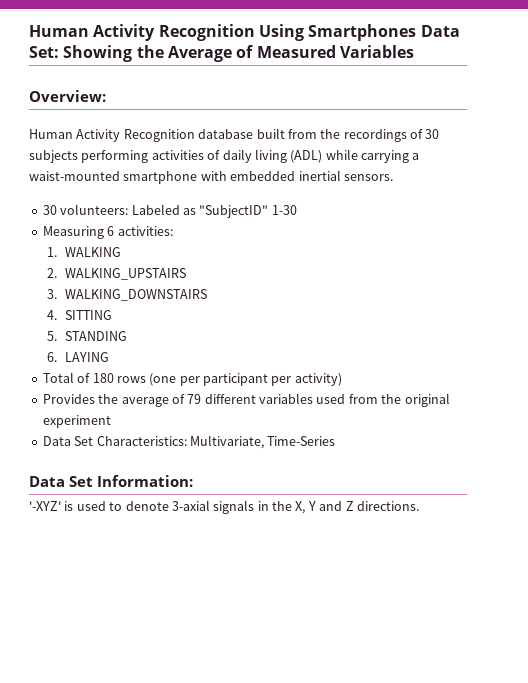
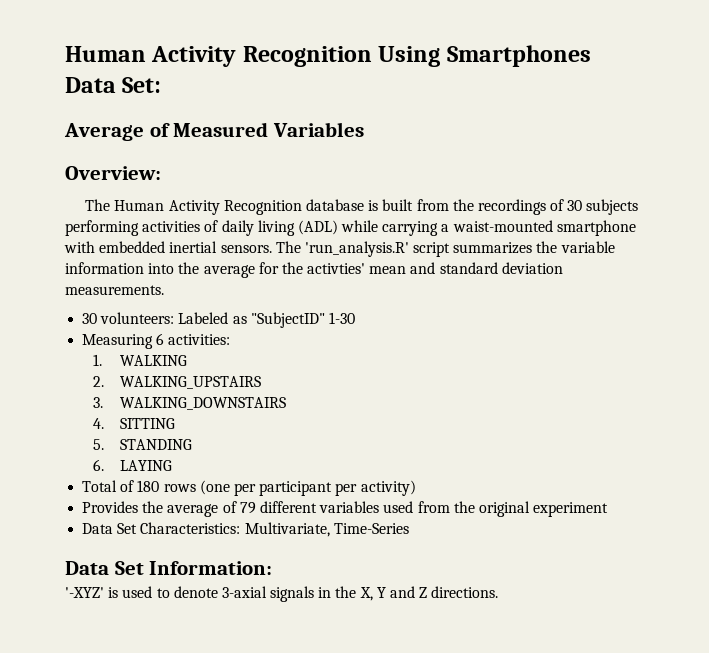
[63,45,164,62] Showing the -> (162, 85) //
(106, 96) none -> [85,199,111,211] The
(254, 134) none -> [368,200,379,211] is
(393, 177) none -> [275,241,615,257] [65,262,563,278] [65,285,164,295] The 'run_analysis.R' script summarizes the variable information into the average for the activties' mean and standard deviation measurements.

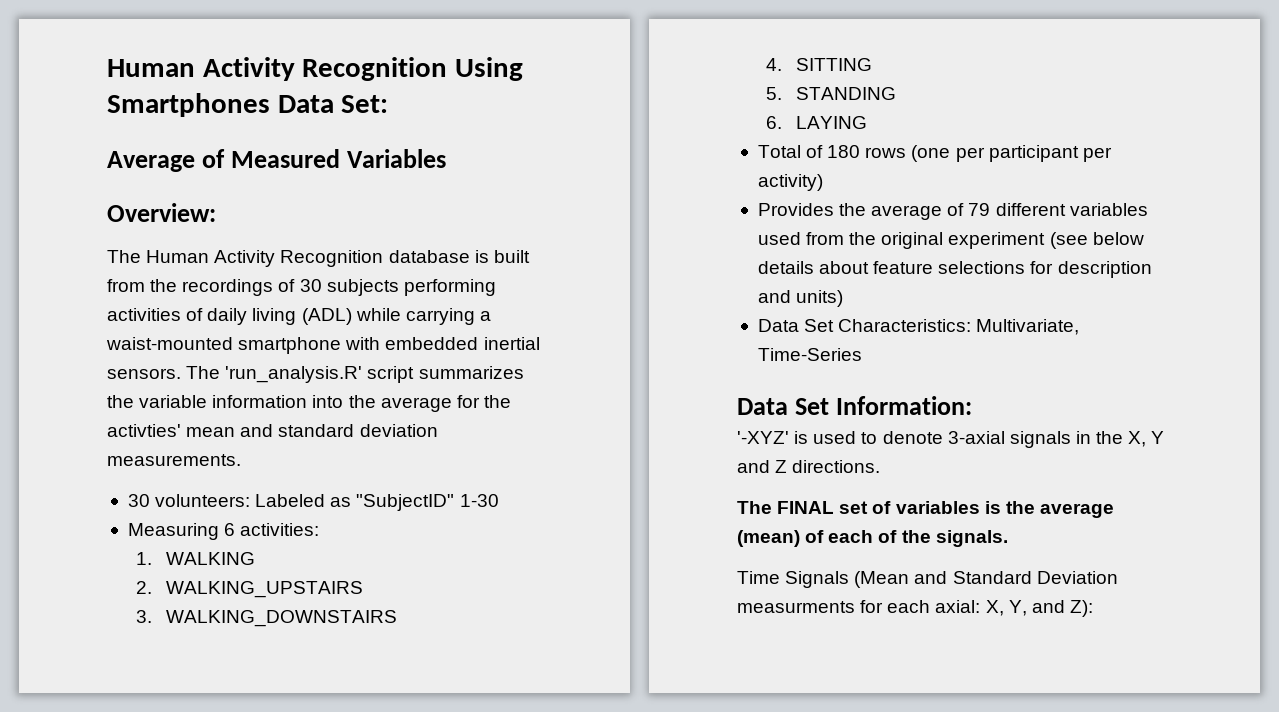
(609, 509) none -> [1049,232,1144,249] [757,261,1152,278] [757,290,844,307] (see below details about feature selections for description and units)
(499, 592) none -> [737,501,1114,518] [737,530,1008,547] [737,571,1118,588] [737,600,1093,617] // The FINAL set of variables is the average (mean) of each of the signals. // Time Signals (Mean and Standard Deviation measurments for each axial: X, Y, and Z):

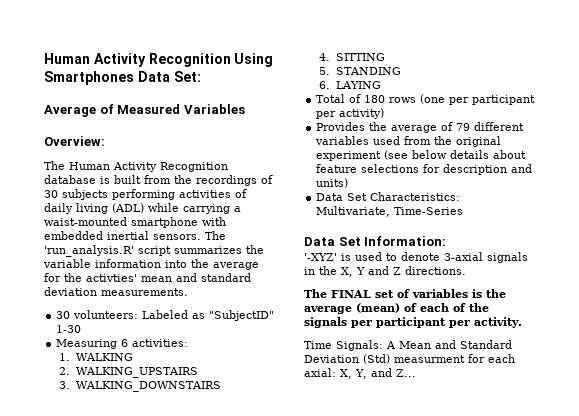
[935,530,1008,547] [737,571,910,588] signals. // Time Signals (Mean -> [304,317,522,328] [304,340,431,351] signals per participant per activity. // Time Signals: A Mean
[737,601,855,613] measurments -> [363,354,465,364] (Std) measurment
[1069,600,1093,617] Z): -> [395,369,416,377] Z...

